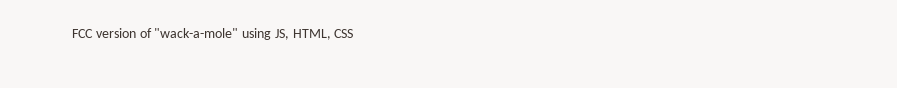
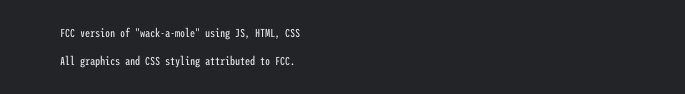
(354, 33) none -> [60,55,295,68] // All graphics and CSS styling attributed to FCC.

